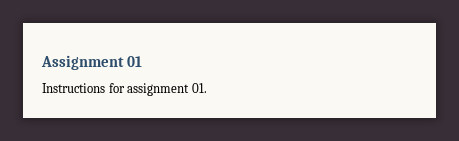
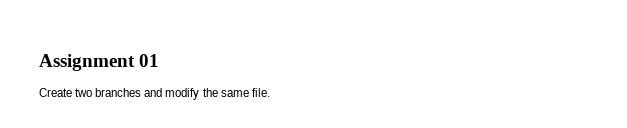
[42,83,207,96] Instructions for assignment 01. -> [39,88,270,100] Create two branches and modify the same file.

